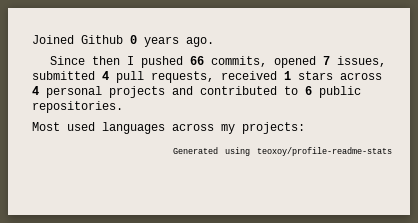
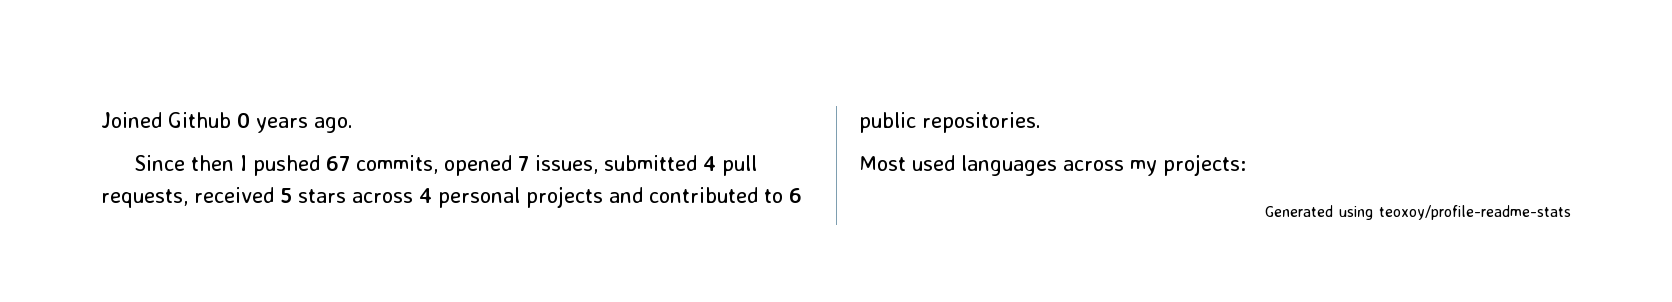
[190,56,205,65] 66 -> [326,156,351,171] 67
[284,71,291,80] 1 -> [280,188,292,203] 5

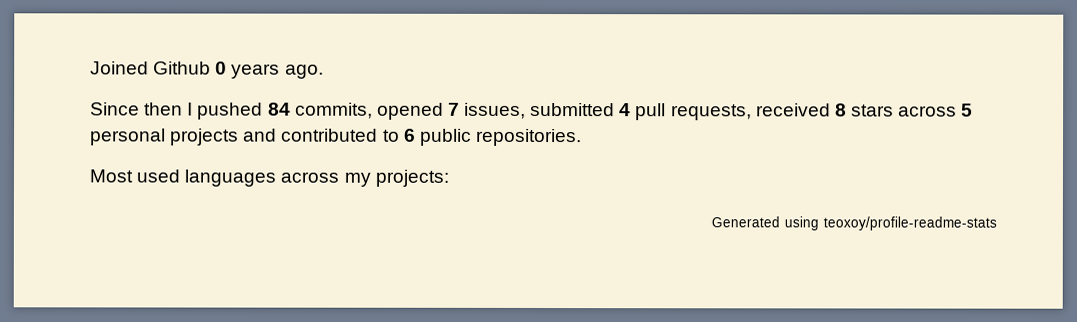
[326,156,351,171] 67 -> [267,102,291,116] 84
[280,188,292,203] 5 -> [834,103,847,117] 8
[419,188,432,203] 4 -> [961,103,974,117] 5

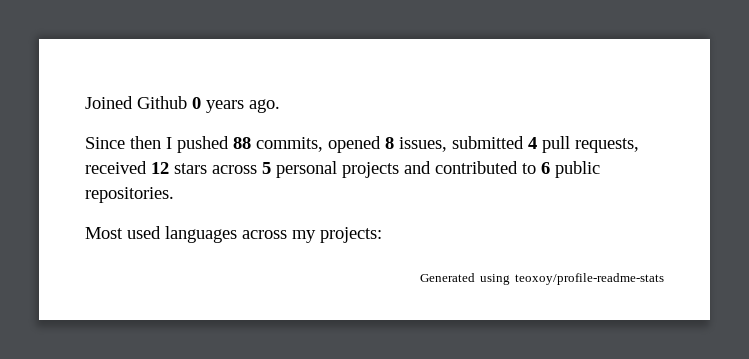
[267,102,291,116] 84 -> [233,137,251,149] 88
[447,102,460,116] 7 -> [385,137,394,149] 8
[834,103,847,117] 8 -> [151,162,169,174] 12

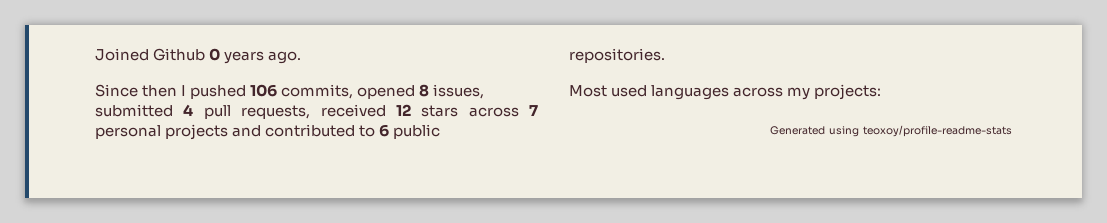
[233,137,251,149] 88 -> [250,84,278,97] 106
[262,162,271,174] 5 -> [529,105,538,116] 7

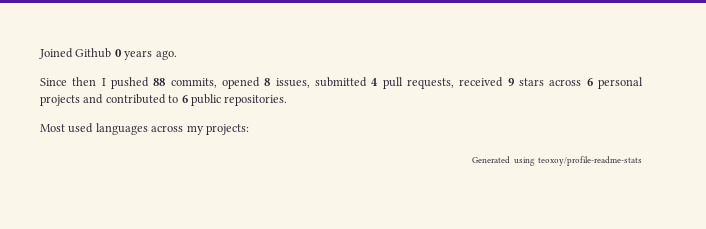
[250,84,278,97] 106 -> [153,78,166,86] 88
[395,104,411,116] 12 -> [507,78,514,86] 9
[529,105,538,116] 7 -> [586,78,593,86] 6

